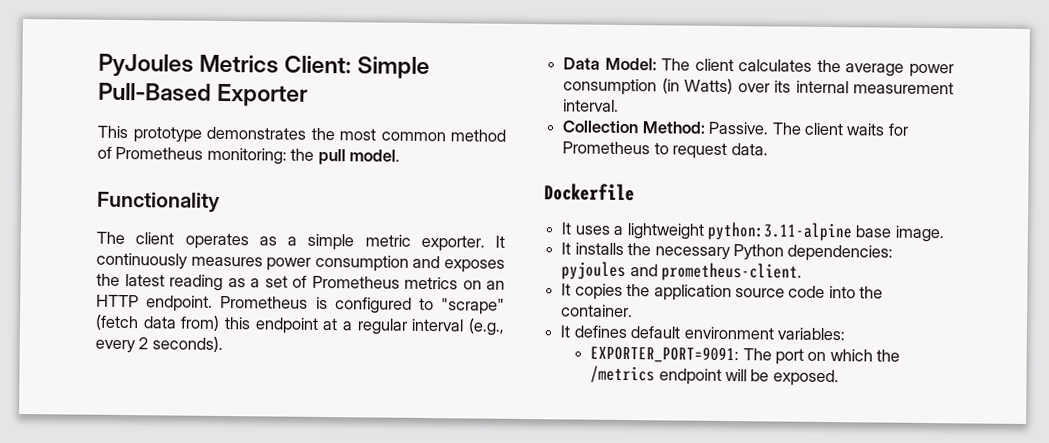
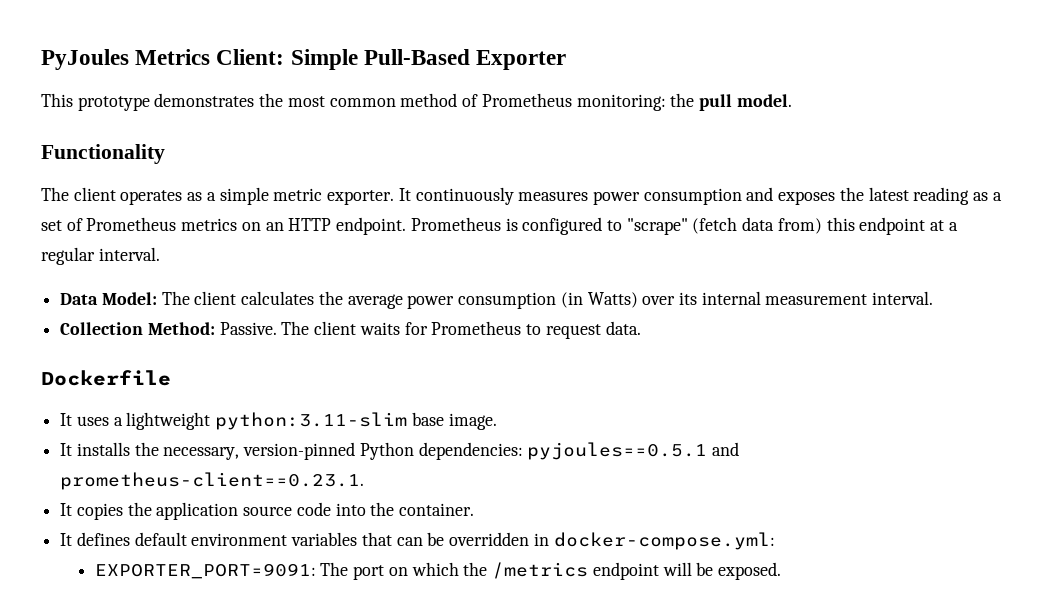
[411,318,505,336] [95,336,223,354] interval (e.g., every 2 seconds). -> [98,247,160,261] interval.
[706,221,852,242] python:3.11-alpine -> [215,412,408,430] python:3.11-slim
[654,244,894,262] [561,261,803,282] necessary Python dependencies: pyjoules and prometheus-client. -> [163,442,740,460] [60,472,365,490] necessary, version-pinned Python dependencies: pyjoules==0.5.1 and prometheus-client==0.23.1.
[776,327,845,341] variables: -> [291,532,775,550] variables that can be overridden in docker-compose.yml:

